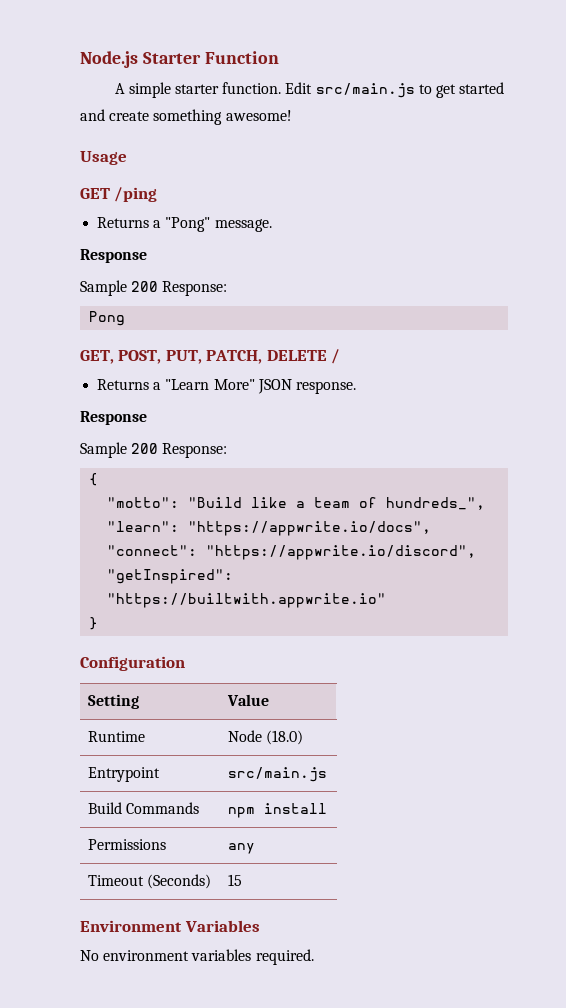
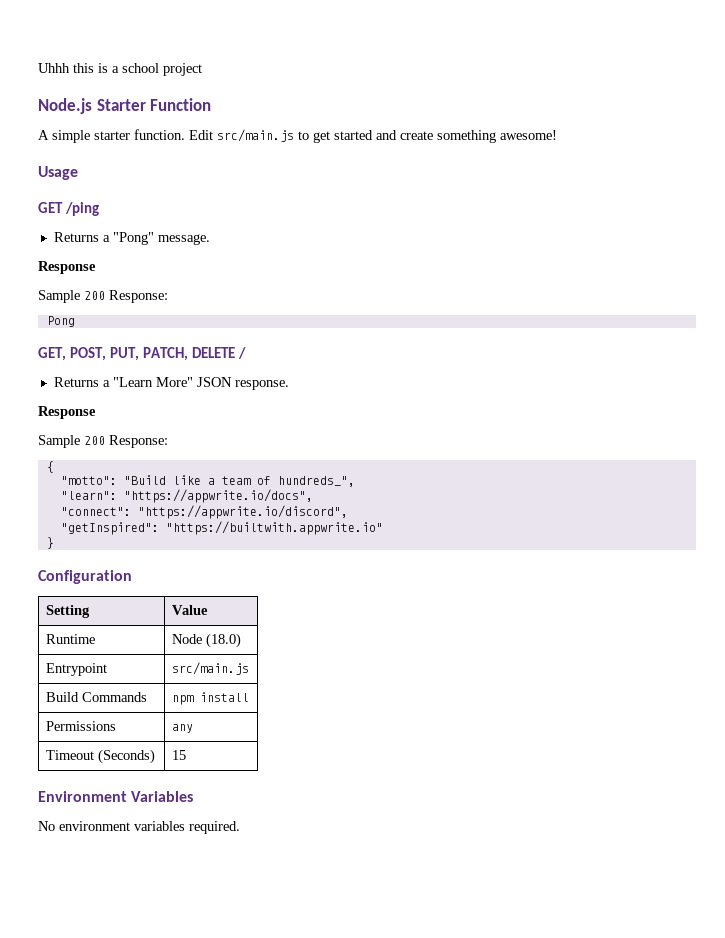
(80, 59) none -> [38,63,202,76] Uhhh this is a school project //

